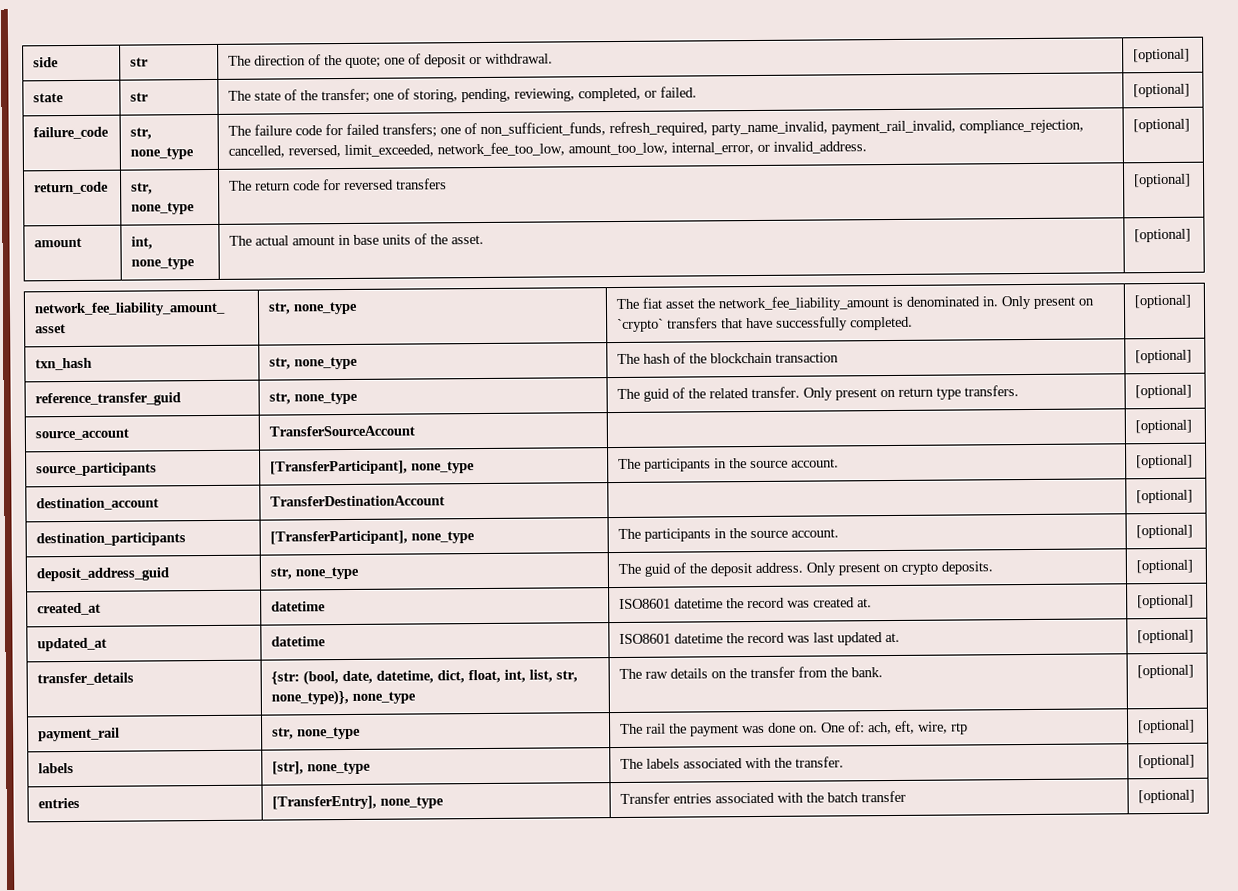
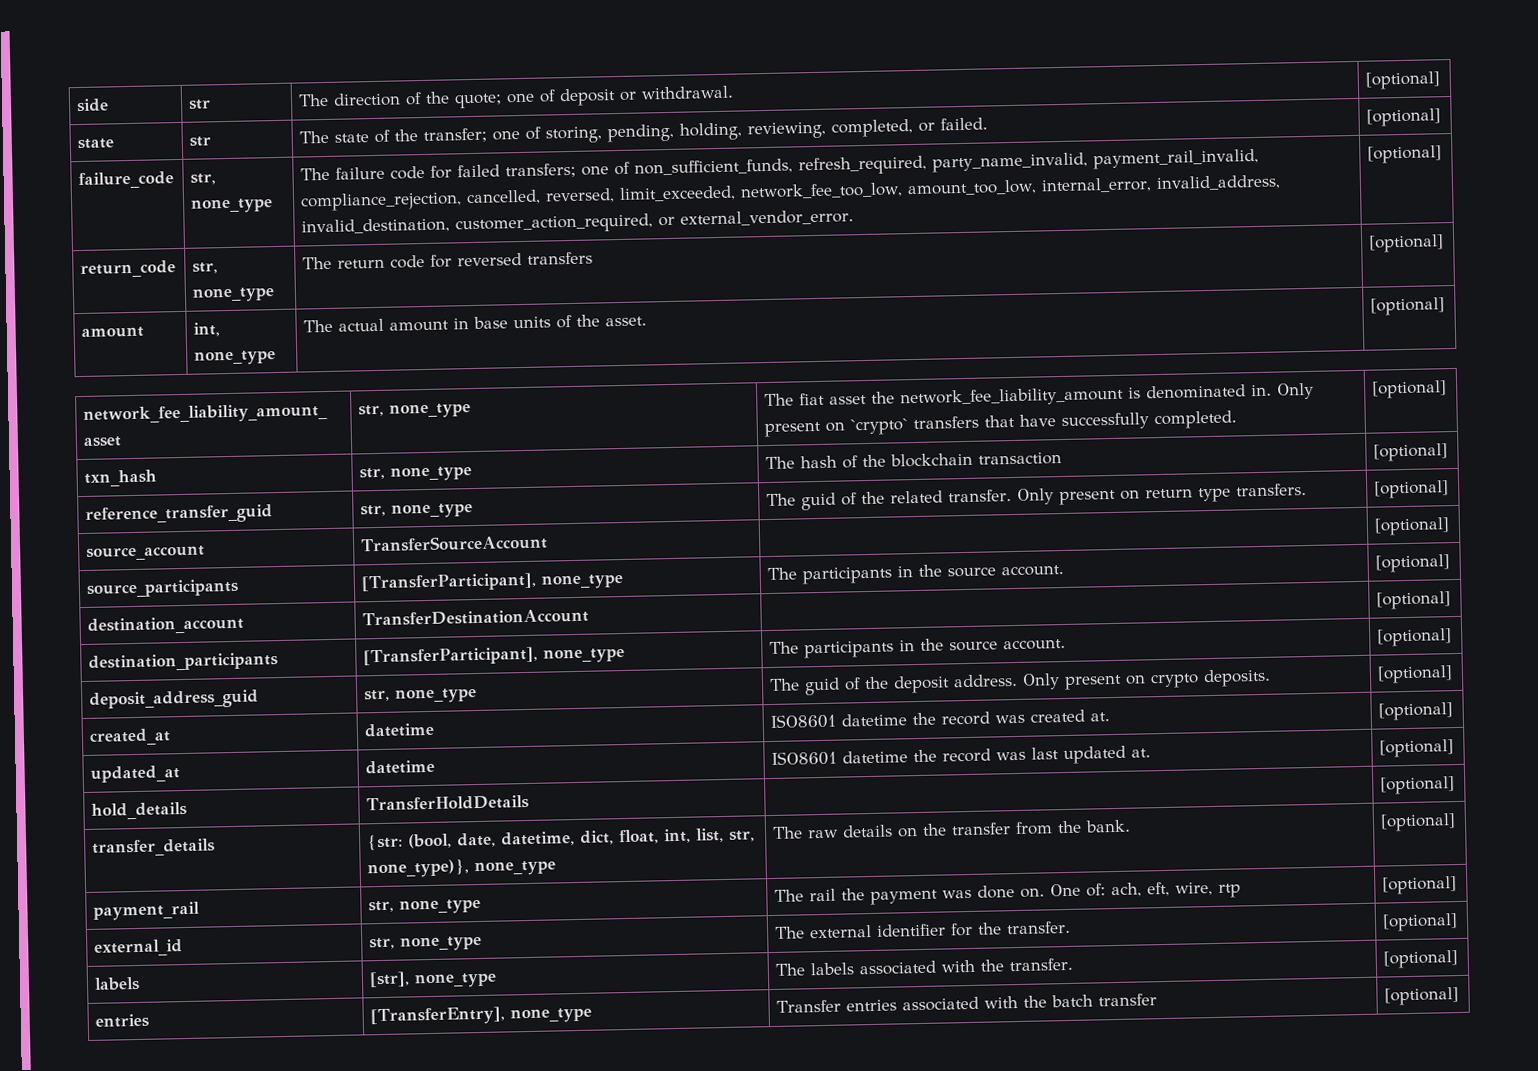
(512, 95) none -> [679,122,743,141] holding,
[757,141,868,154] or invalid_address. -> [1156,174,1282,192] [301,209,855,235] invalid_address, invalid_destination, customer_action_required, or external_vendor_error.
(1195, 636) none -> [91,801,188,820] [366,794,530,812] [1380,776,1456,795] // hold_details | TransferHoldDetails | | [optional]
(1196, 726) none -> [94,939,184,957] [369,935,483,952] [774,920,1072,939] [1382,913,1459,932] // external_id | str, none_type | The external identifier for the transfer. | [optional]

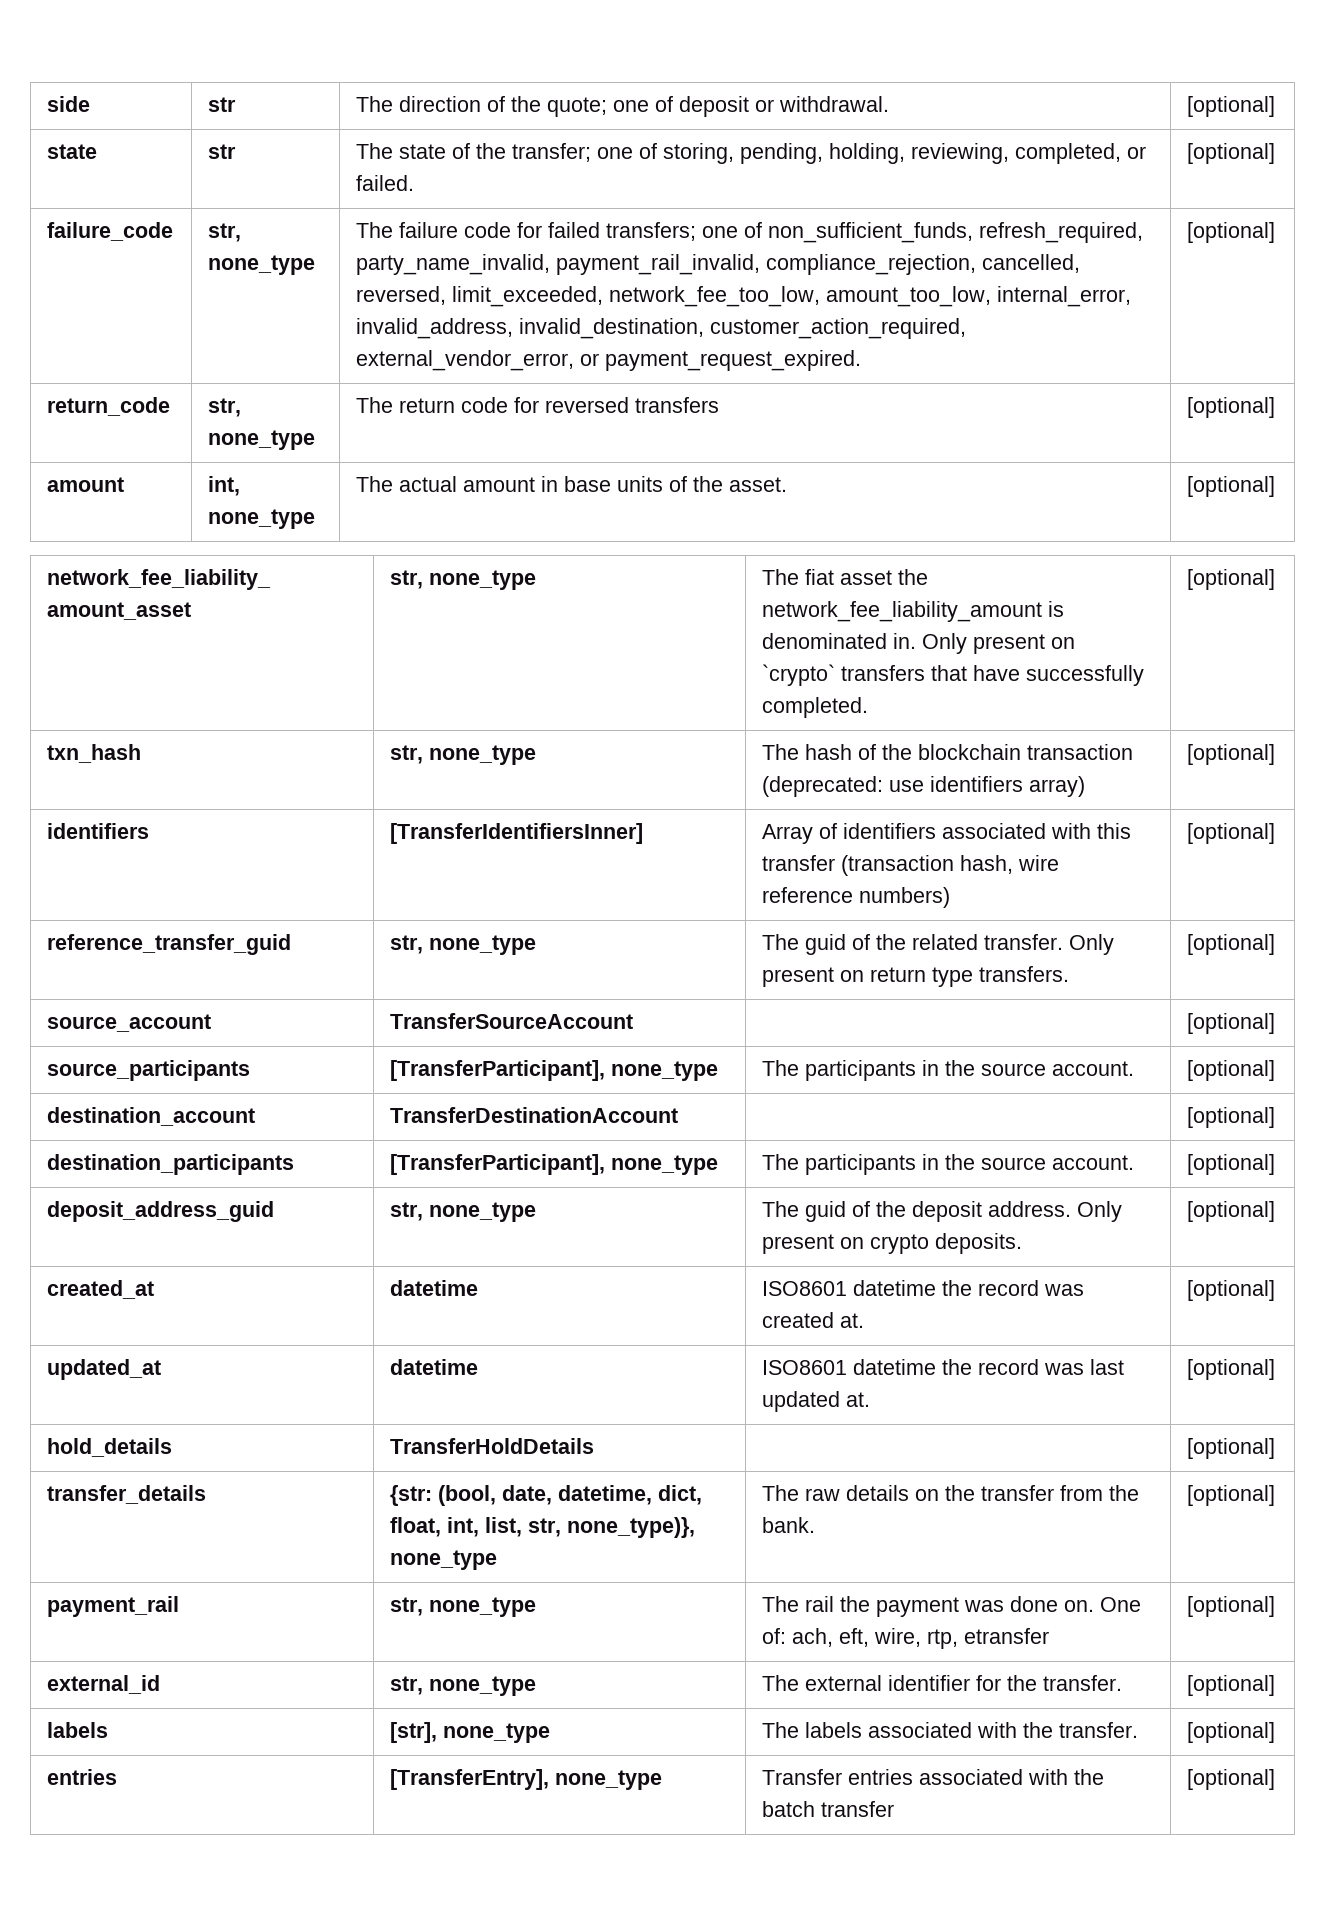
[658,209,855,227] or external_vendor_error. -> [356,350,862,371] external_vendor_error, or payment_request_expired.
(1063, 458) none -> [762,776,1086,797] [1187,744,1276,765] [47,823,150,839] [390,823,644,844] [762,823,1132,844] [762,855,1060,876] [762,887,951,908] (deprecated: use identifiers array) | [optional] // identifiers | [TransferIdentifiersInner] | Array of identifiers associated with this transfer (transaction hash, wire reference numbers)
[1218,883,1242,898] rtp -> [927,1628,1050,1649] rtp, etransfer

